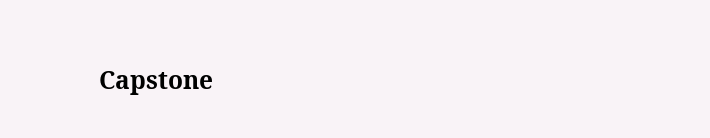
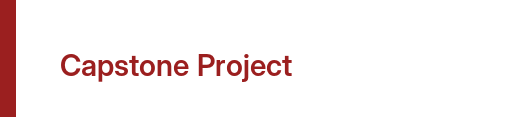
(213, 83) none -> [196,54,292,82] Project

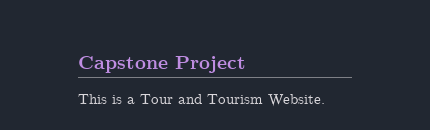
(292, 68) none -> [78,94,325,107] // This is a Tour and Tourism Website.

